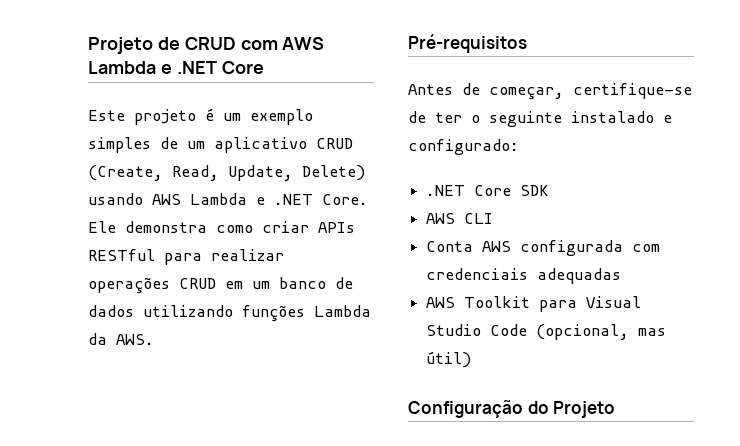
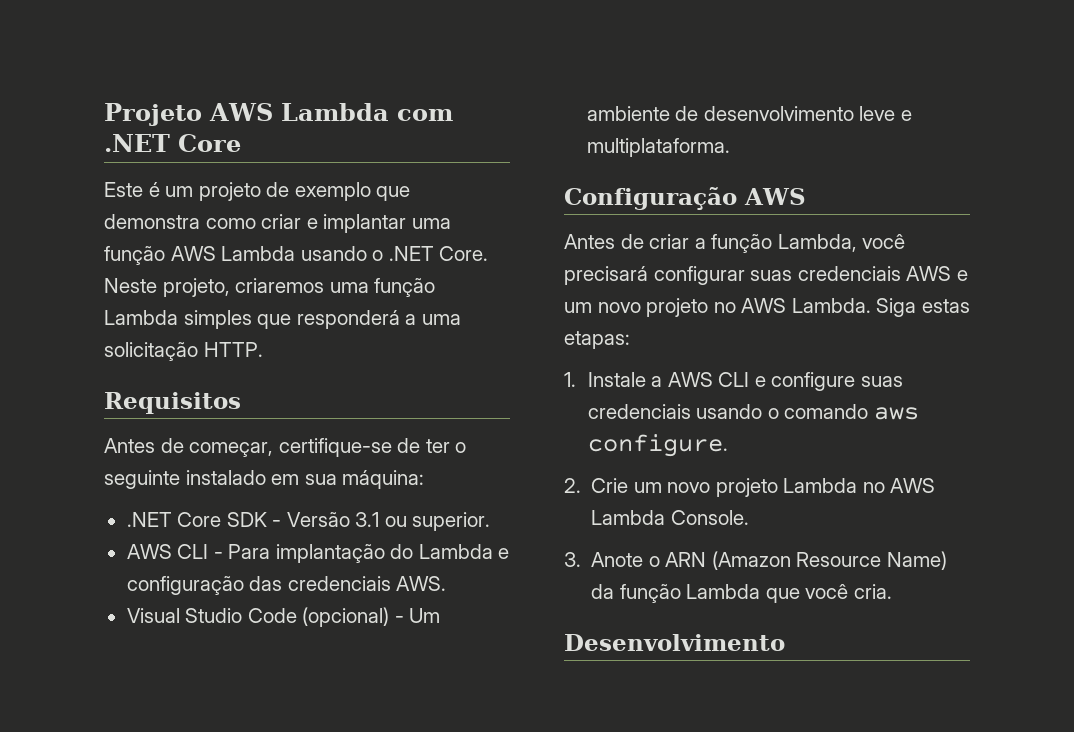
[88,37,325,54] [88,61,172,74] Projeto de CRUD com AWS Lambda e -> [104,103,453,126] Projeto AWS Lambda com
[134,109,196,125] projeto -> (143, 189) none
[250,109,313,125] [88,137,353,153] [88,165,365,181] [88,193,368,205] [88,221,355,233] [88,249,284,265] [88,277,353,294] [88,305,371,322] [88,333,154,345] [408,34,527,53] exemplo simples de um aplicativo CRUD (Create, Read, Update, Delete) usando AWS Lambda e .NET Core. Ele demonstra como criar APIs RESTful para realizar operações CRUD em um banco de dados utilizando funções Lambda da AWS. // Pré-requisitos -> [198,182,411,201] [104,214,451,233] [104,246,489,265] [104,278,436,297] [104,310,461,329] [104,342,263,361] [104,392,241,414] projeto de exemplo que demonstra como criar e implantar uma função AWS Lambda usando o .NET Core. Neste projeto, criaremos uma função Lambda simples que responderá a uma solicitação HTTP. // Requisitos
[663,115,672,123] [408,139,519,155] e configurado: -> [271,470,425,489] em sua máquina:
[426,213,494,224] [426,240,661,256] [426,268,622,284] [426,296,642,312] [426,324,667,340] [426,351,472,368] [408,400,616,418] // AWS CLI // Conta AWS configurada com credenciais adequadas // AWS Toolkit para Visual Studio Code (opcional, mas útil) // Configuração do Projeto -> [272,512,491,531] [126,544,510,563] [126,576,447,595] [126,607,441,627] [586,106,912,121] [586,138,730,157] [564,187,806,210] [564,234,906,253] [564,266,968,285] [564,298,970,317] [564,331,630,349] [564,372,903,391] [587,404,919,420] [587,434,728,457] [564,478,936,497] [591,510,749,525] [564,551,947,570] [591,584,892,603] [564,634,785,651] - Versão 3.1 ou superior. // AWS CLI - Para implantação do Lambda e configuração das credenciais AWS. // Visual Studio Code (opcional) - Um ambiente de desenvolvimento leve e multiplataforma. // Configuração AWS // Antes de criar a função Lambda, você precisará configurar suas credenciais AWS e um novo projeto no AWS Lambda. Siga estas etapas: // 1. Instale a AWS CLI e configure suas credenciais usando o comando aws configure. // 2. Crie um novo projeto Lambda no AWS Lambda Console. // 3. Anote o ARN (Amazon Resource Name) da função Lambda que você cria. // Desenvolvimento

